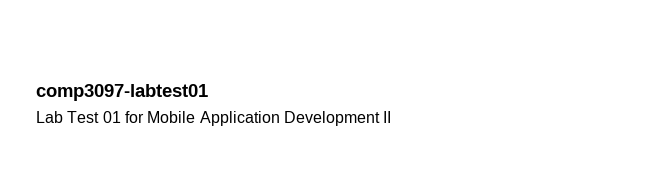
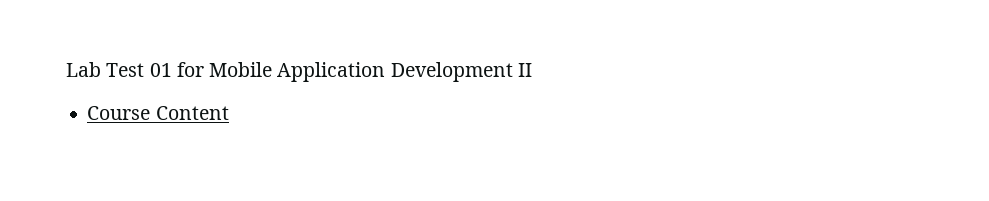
[36,84,208,101] comp3097-labtest01 // -> (66, 69) none
(392, 117) none -> [87,106,229,120] // Course Content

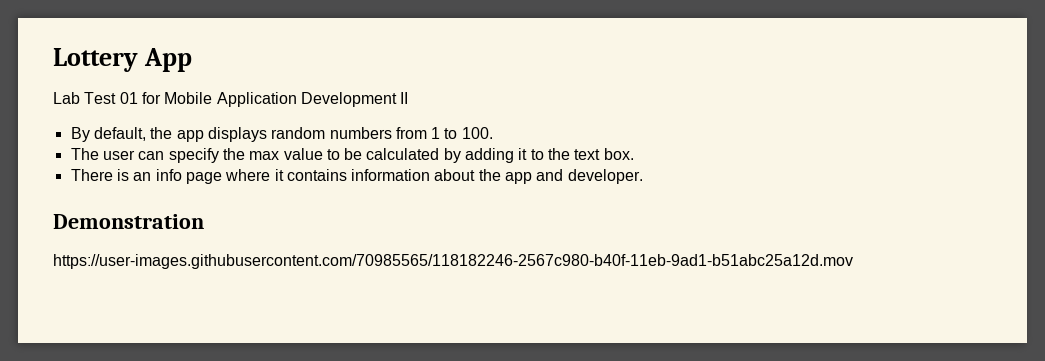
(66, 69) none -> [53,48,192,72] Lottery App //
[87,106,229,120] Course Content -> [70,127,493,142] [70,148,634,163] [70,169,643,184] [53,214,204,229] [53,254,853,269] By default, the app displays random numbers from 1 to 100. // The user can specify the max value to be calculated by adding it to the text box. // There is an info page where it contains information about the app and developer. // Demonstration // https://user-images.githubusercontent.com/70985565/118182246-2567c980-b40f-11eb-9ad1-b51abc25a12d.mov

